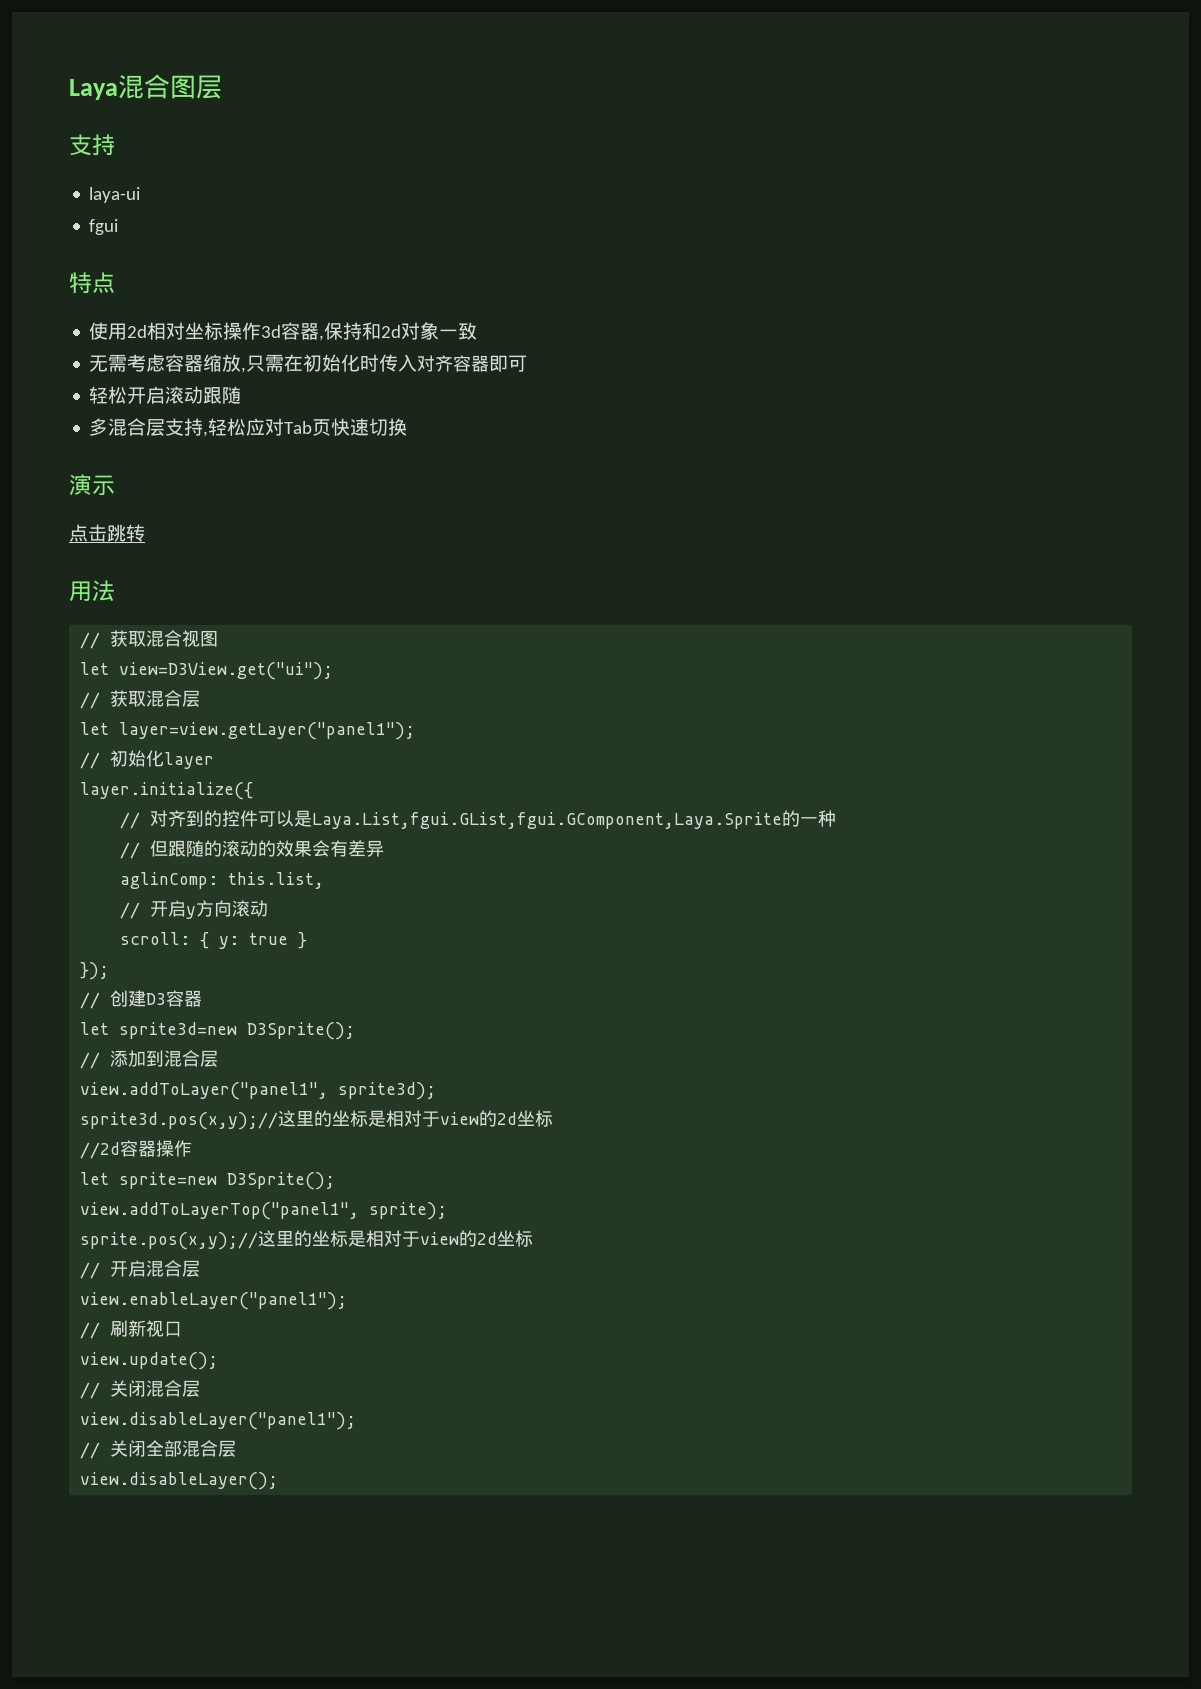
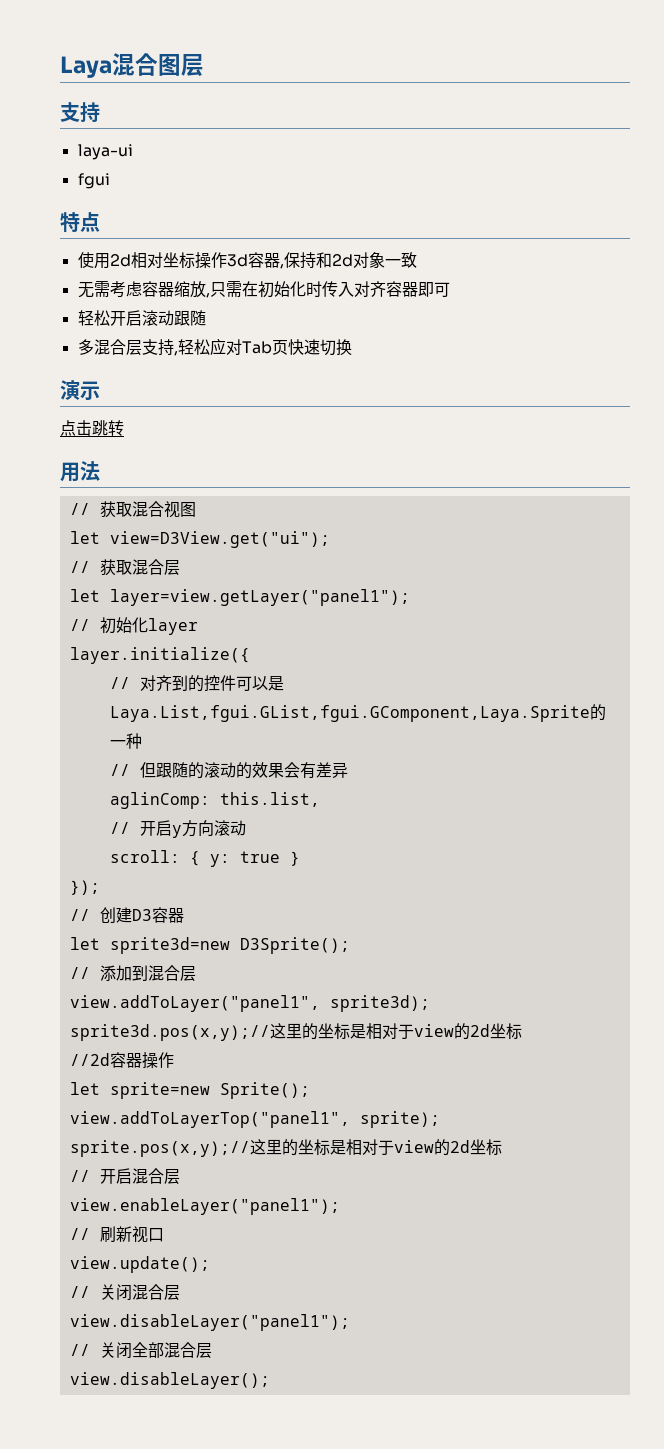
[227,1172,336,1190] D3Sprite(); -> [219,1082,310,1099] Sprite();

